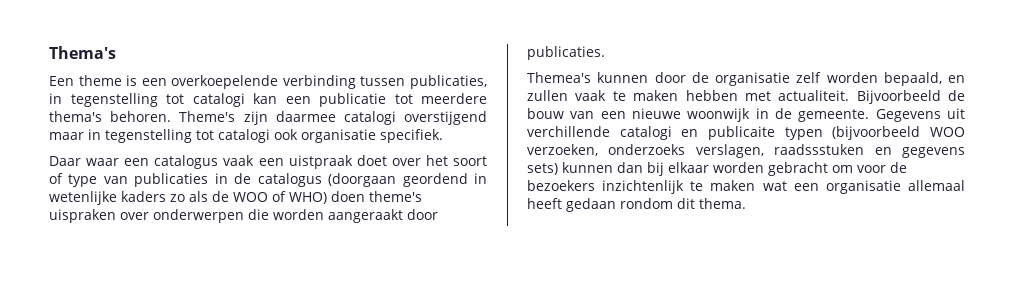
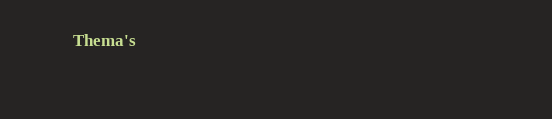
[49,75,487,89] [49,93,487,107] [49,111,487,125] [49,129,443,143] [49,155,488,169] [49,173,488,187] [49,191,422,205] [49,209,438,223] [527,46,605,60] [527,72,965,86] [527,90,965,104] [527,108,965,122] [527,126,965,140] [527,144,965,158] [527,162,907,176] [527,180,965,194] [527,198,746,212] // Een theme is een overkoepelende verbinding tussen publicaties, in tegenstelling tot catalogi kan een publicatie tot meerdere thema's behoren. Theme's zijn daarmee catalogi overstijgend maar in tegenstelling tot catalogi ook organisatie specifiek. // Daar waar een catalogus vaak een uistpraak doet over het soort of type van publicaties in de catalogus (doorgaan geordend in wetenlijke kaders zo als de WOO of WHO) doen theme's uispraken over onderwerpen die worden aangeraakt door publicaties. // Themea's kunnen door de organisatie zelf worden bepaald, en zullen vaak te maken hebben met actualiteit. Bijvoorbeeld de bouw van een nieuwe woonwijk in de gemeente. Gegevens uit verchillende catalogi en publicaite typen (bijvoorbeeld WOO verzoeken, onderzoeks verslagen, raadssstuken en gegevens sets) kunnen dan bij elkaar worden gebracht om voor de bezoekers inzichtenlijk te maken wat een organisatie allemaal heeft gedaan rondom dit thema. -> (136, 40) none

